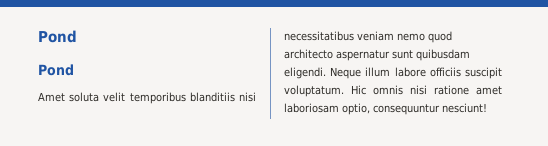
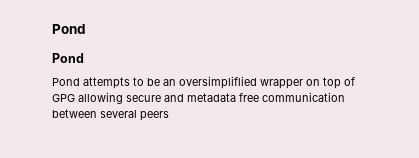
[38,92,256,104] [284,31,452,43] [284,49,470,61] [284,67,502,79] [284,85,502,97] [284,103,487,115] Amet soluta velit temporibus blanditiis nisi necessitatibus veniam nemo quod architecto aspernatur sunt quibusdam eligendi. Neque illum labore officiis suscipit voluptatum. Hic omnis nisi ratione amet laboriosam optio, consequuntur nesciunt! -> [52,76,355,89] [52,92,345,104] [52,109,169,121] Pond attempts to be an oversimpliflied wrapper on top of GPG allowing secure and metadata free communication between several peers

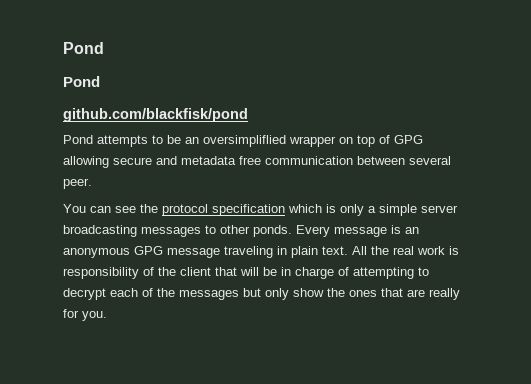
[52,24,86,34] [52,53,84,63] Pond // Pond -> [63,42,104,54] [63,76,100,87] [63,108,248,122] Pond // Pond // github.com/blackfisk/pond
[140,111,169,121] peers -> [63,178,92,189] [63,204,458,216] [63,225,419,237] [63,246,459,258] [63,267,429,279] [63,288,460,300] [63,309,107,321] peer. // You can see the protocol specification which is only a simple server broadcasting messages to other ponds. Every message is an anonymous GPG message traveling in plain text. All the real work is responsibility of the client that will be in charge of attempting to decrypt each of the messages but only show the ones that are really for you.

